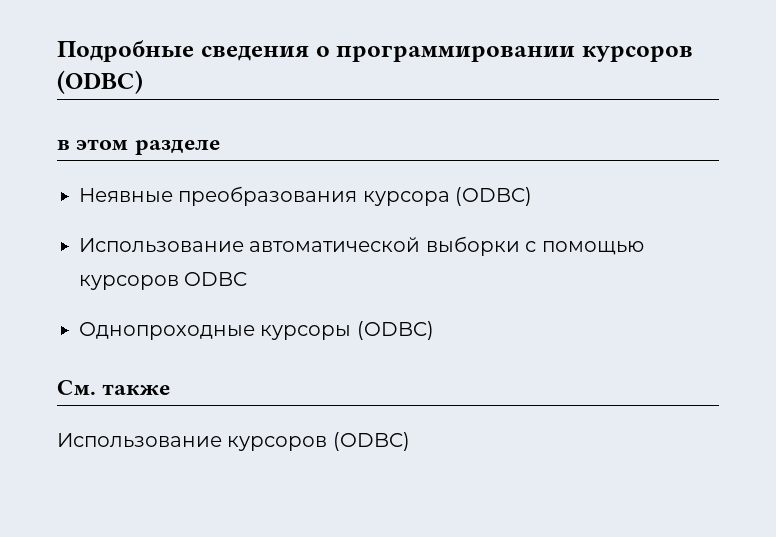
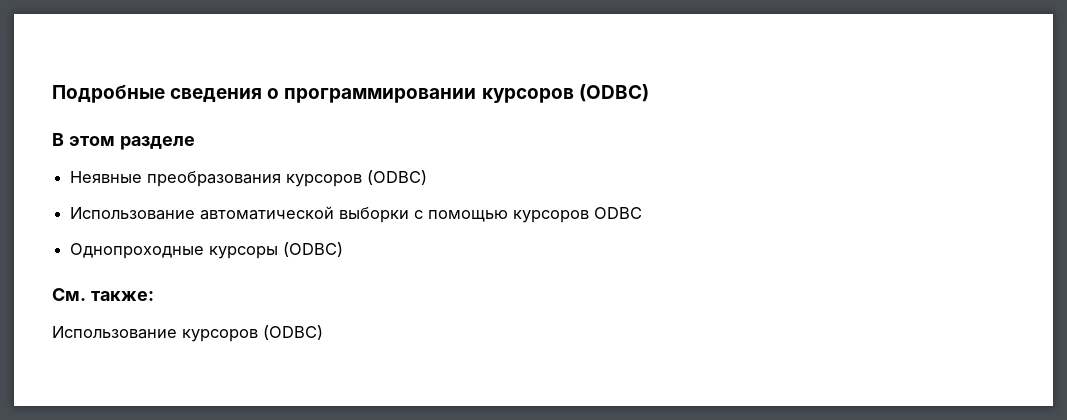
[57,140,70,150] в -> [52,133,64,146] В
[362,191,450,206] курсора -> [286,174,363,187] курсоров
[102,384,171,395] также -> [90,291,154,301] также:

